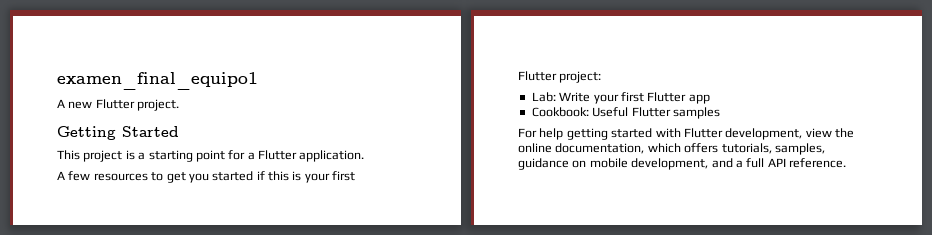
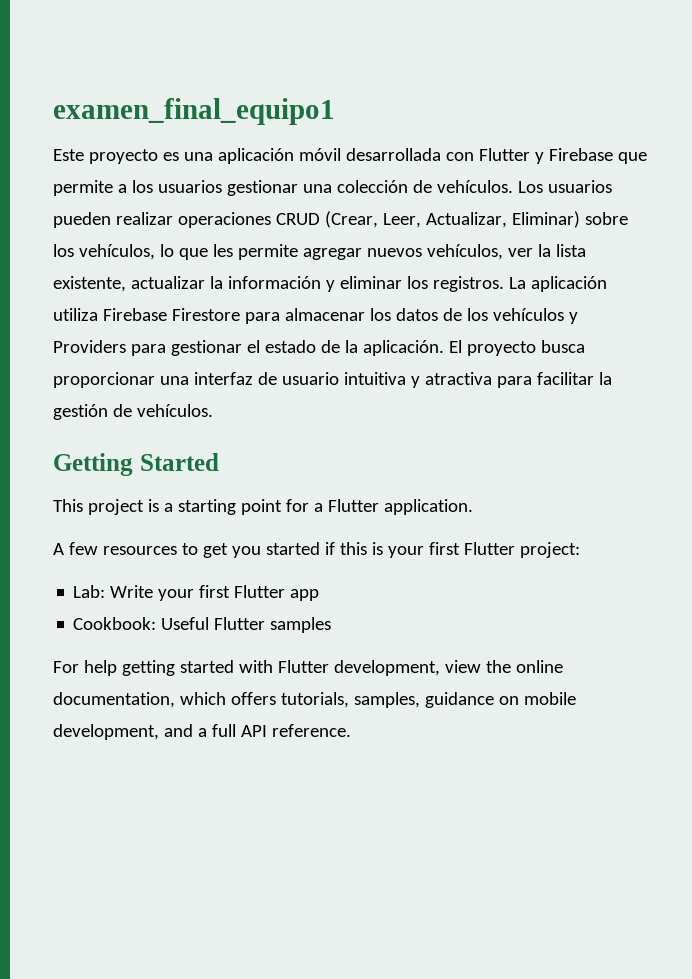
[57,99,180,111] A new Flutter project. -> [53,148,647,164] [53,180,612,196] [53,211,628,228] [53,244,586,260] [53,276,607,292] [53,308,578,324] [53,340,585,356] [53,372,612,388] [53,404,213,420] Este proyecto es una aplicación móvil desarrollada con Flutter y Firebase que permite a los usuarios gestionar una colección de vehículos. Los usuarios pueden realizar operaciones CRUD (Crear, Leer, Actualizar, Eliminar) sobre los vehículos, lo que les permite agregar nuevos vehículos, ver la lista existente, actualizar la información y eliminar los registros. La aplicación utiliza Firebase Firestore para almacenar los datos de los vehículos y Providers para gestionar el estado de la aplicación. El proyecto busca proporcionar una interfaz de usuario intuitiva y atractiva para facilitar la gestión de vehículos.

